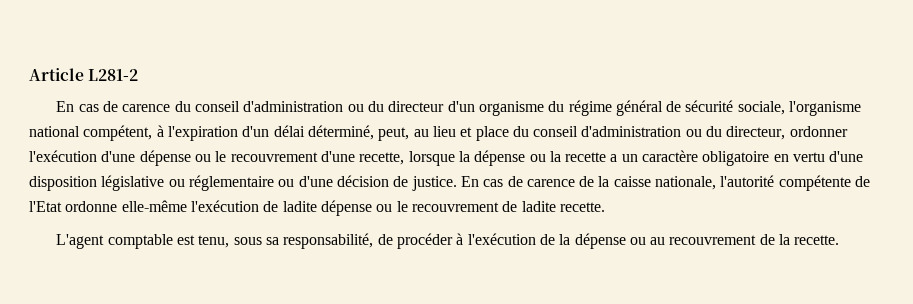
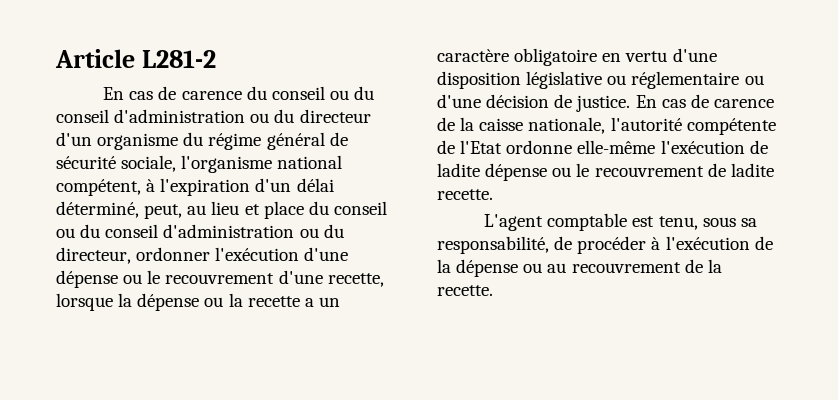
(240, 106) none -> [329,86,375,100] [56,109,109,123] ou du conseil
(579, 131) none -> [56,224,159,238] ou du conseil

